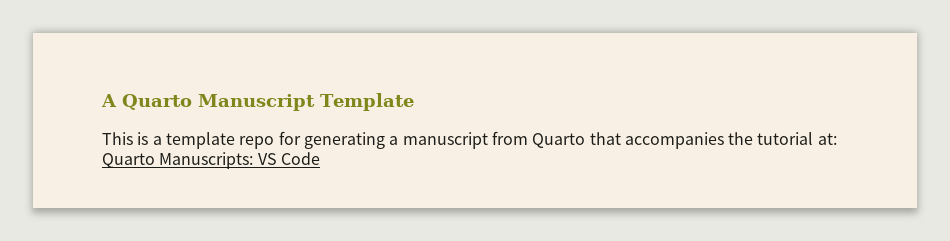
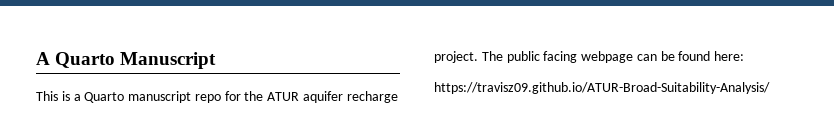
[320,93,414,111] Template -> (217, 60) none
[165,131,837,149] [102,152,320,169] template repo for generating a manuscript from Quarto that accompanies the tutorial at: Quarto Manuscripts: VS Code -> [84,91,398,103] [434,51,745,63] [434,82,770,94] Quarto manuscript repo for the ATUR aquifer recharge project. The public facing webpage can be found here: // https://travisz09.github.io/ATUR-Broad-Suitability-Analysis/

